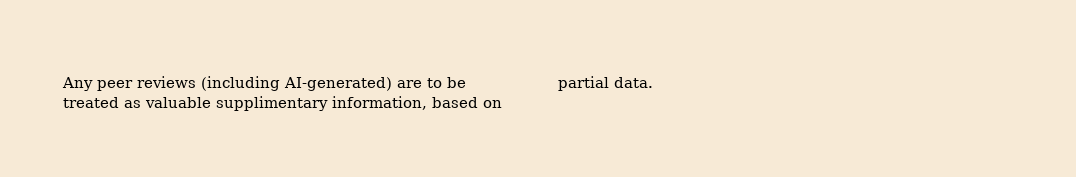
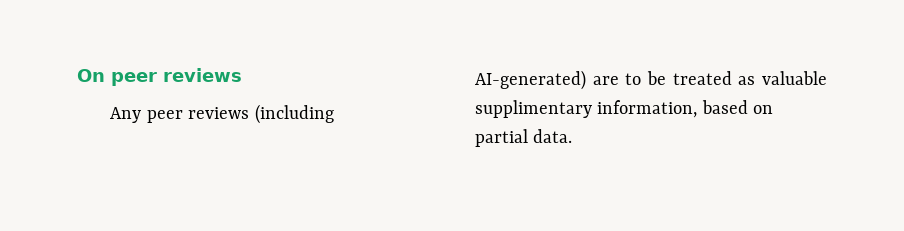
(62, 84) none -> [77,68,242,86] On peer reviews //

